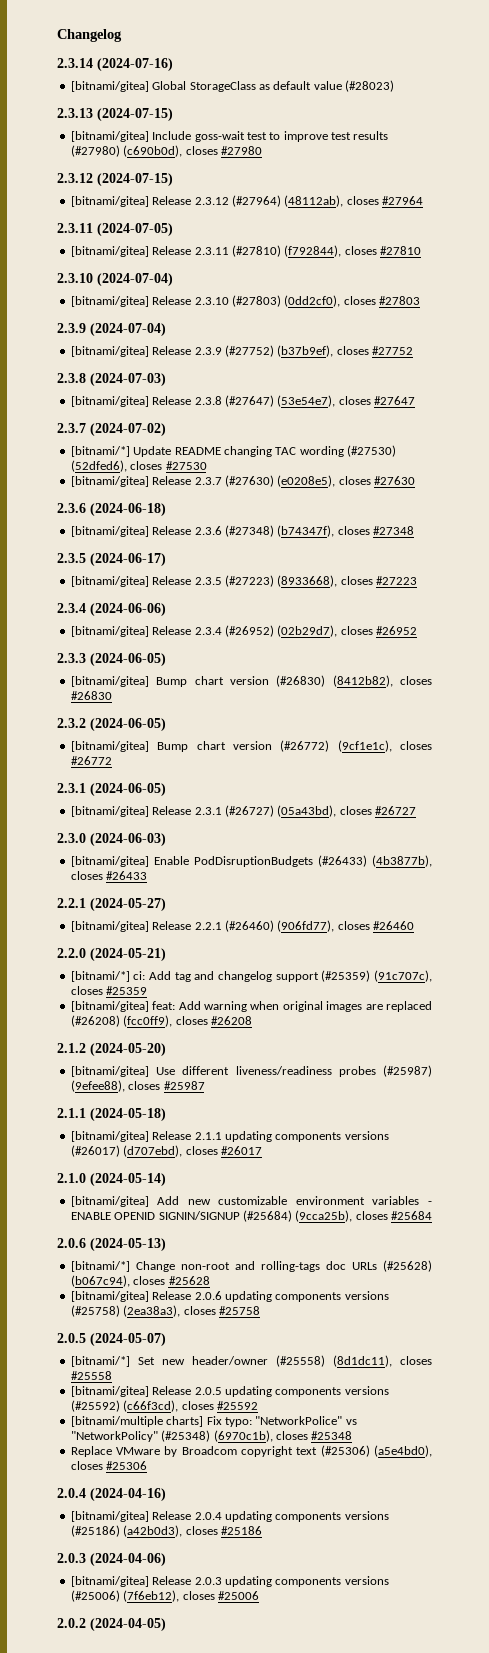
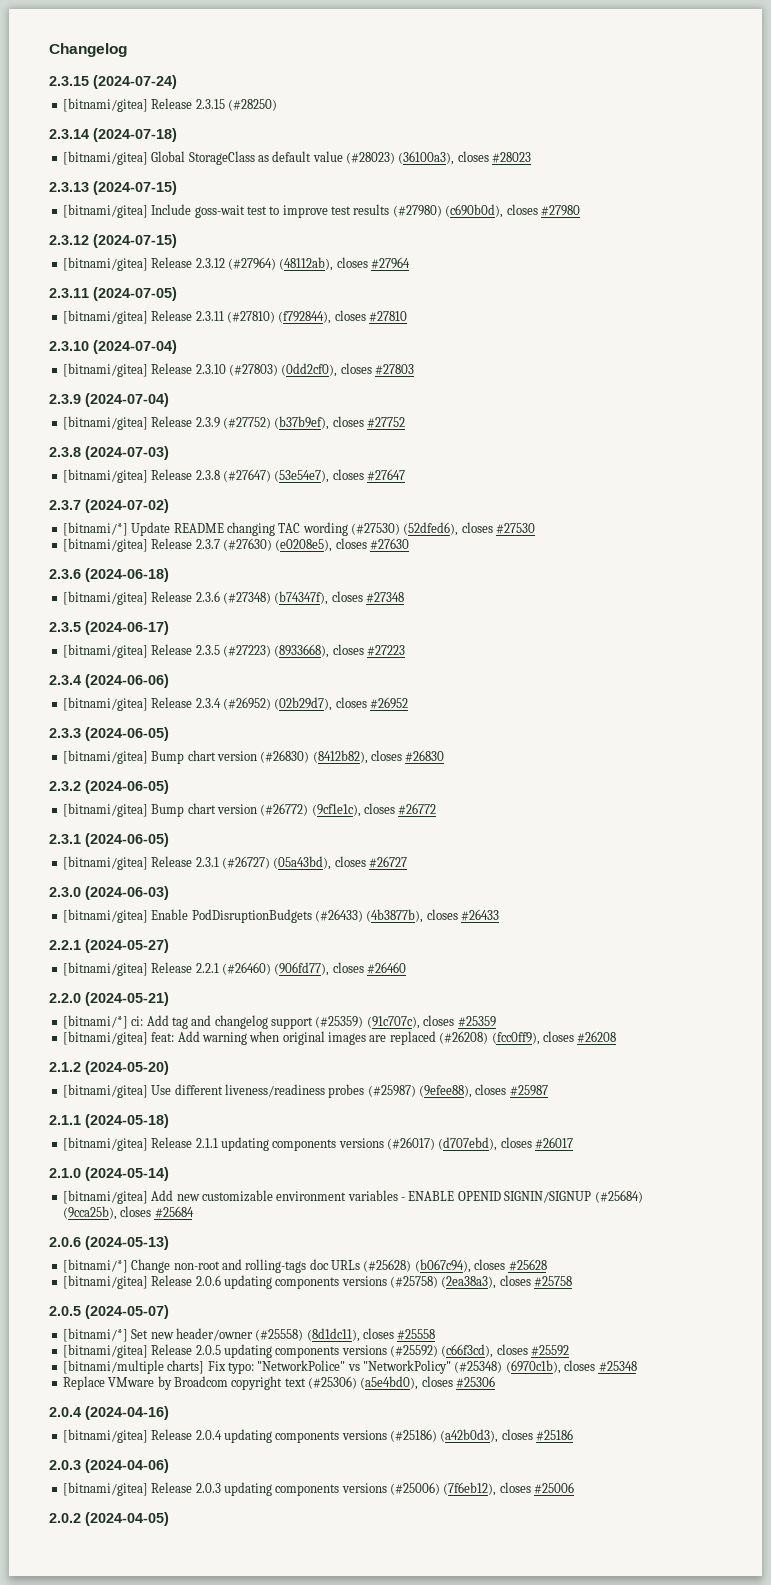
(122, 35) none -> [49,75,177,89] [62,98,277,112] // 2.3.15 (2024-07-24) // [bitnami/gitea] Release 2.3.15 (#28250)
[97,58,173,71] (2024-07-16) -> [93,128,177,142] (2024-07-18)
(394, 86) none -> [398,151,532,165] (36100a3), closes #28023

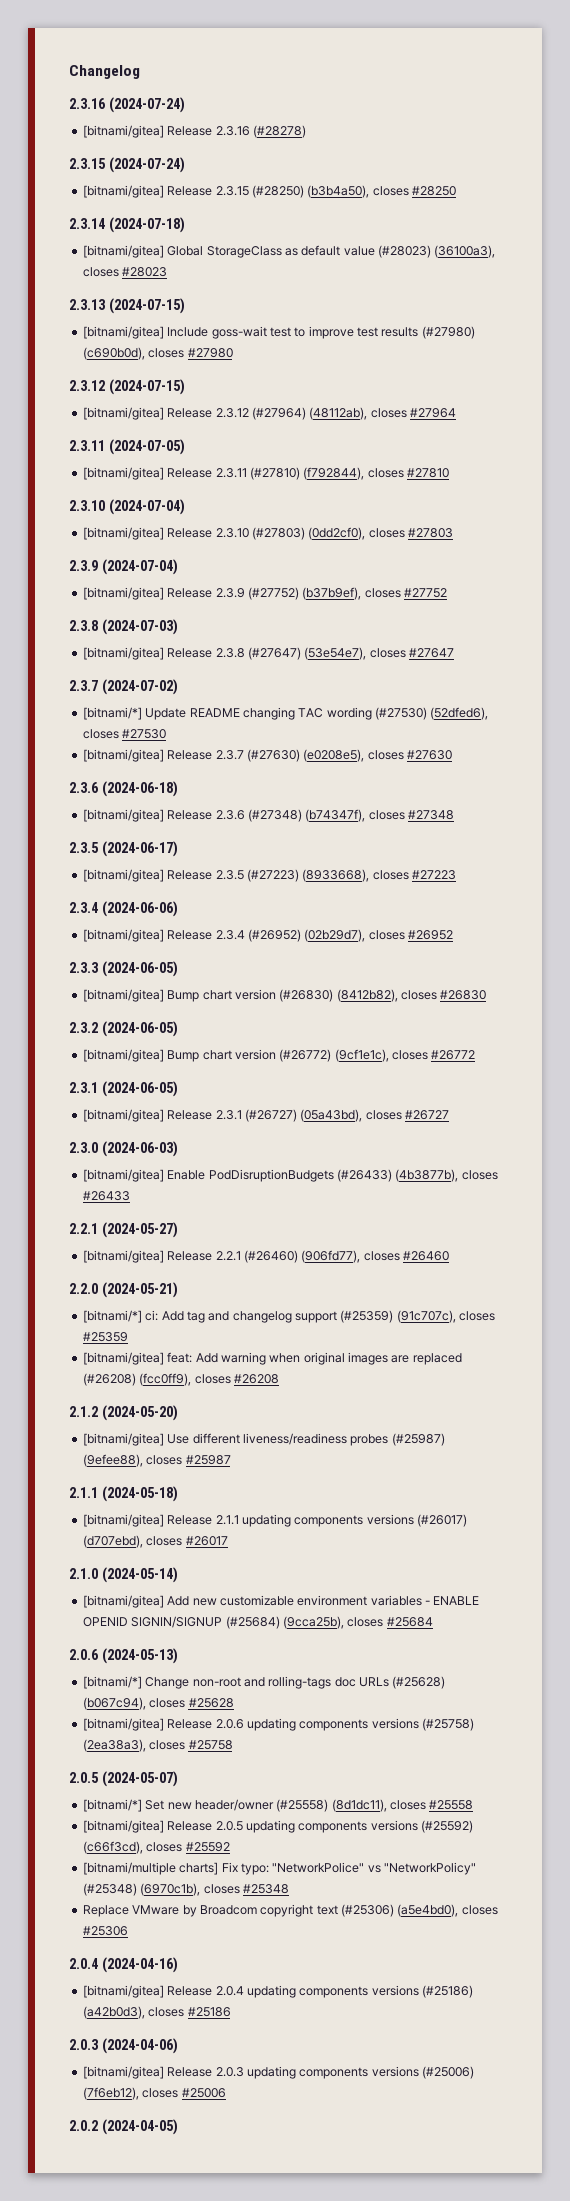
(127, 50) none -> [69,97,185,113] [82,125,306,138] // 2.3.16 (2024-07-24) // [bitnami/gitea] Release 2.3.16 (#28278)
(277, 105) none -> [307,185,456,198] (b3b4a50), closes #28250

